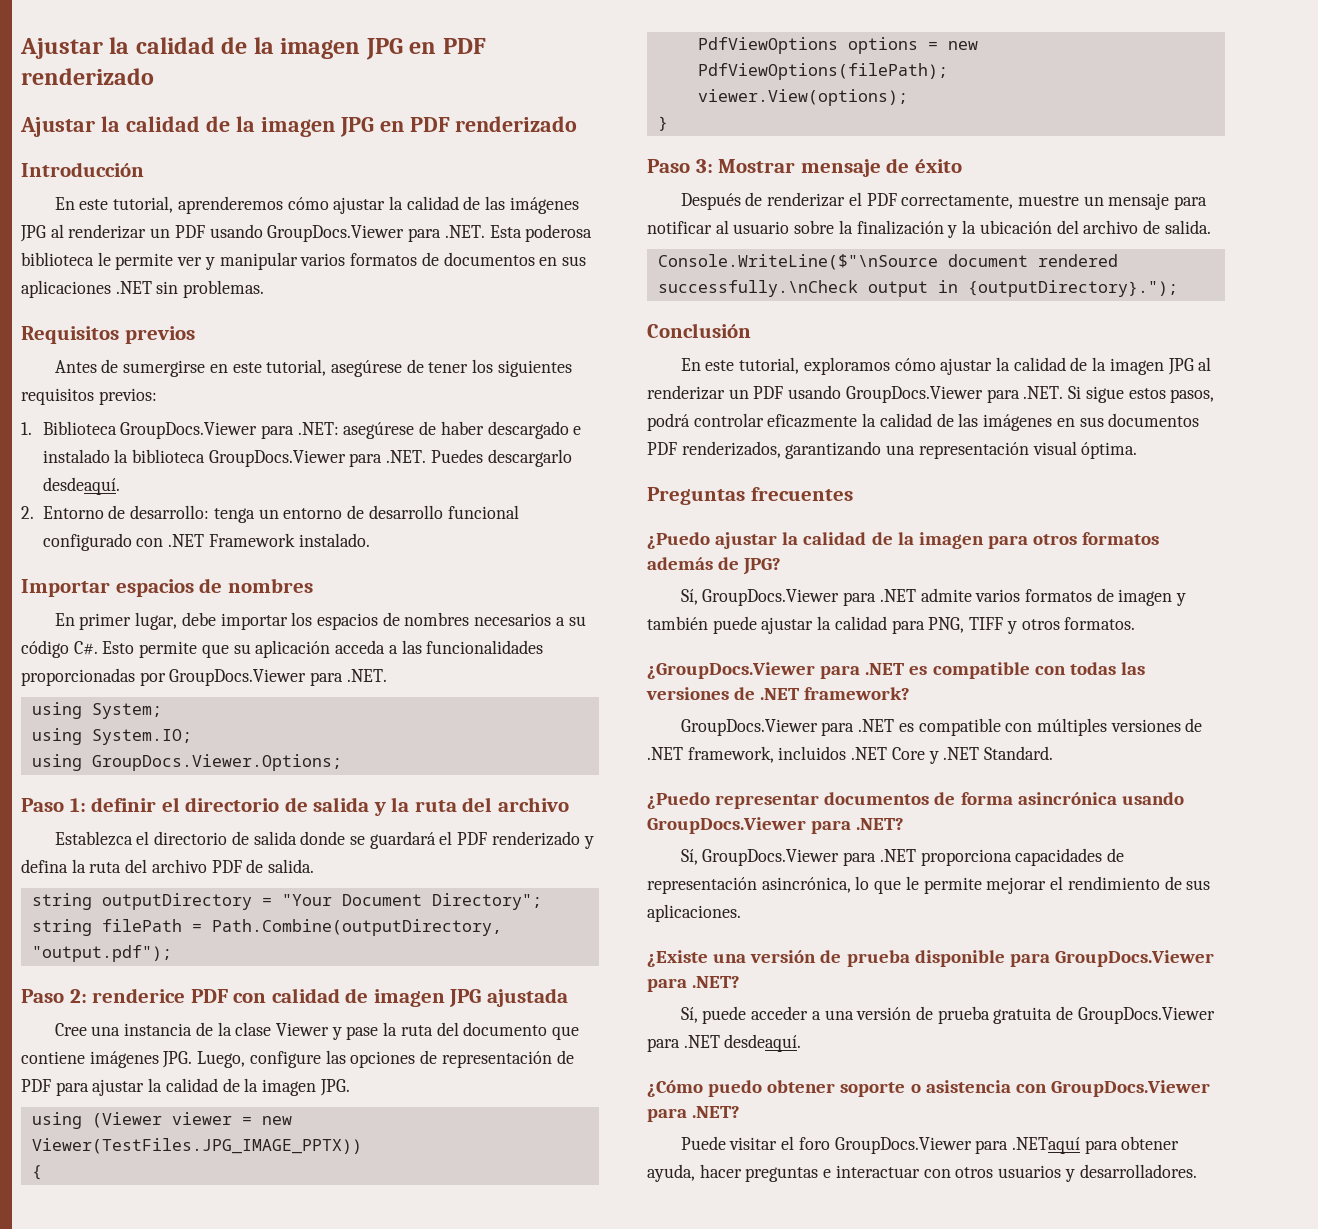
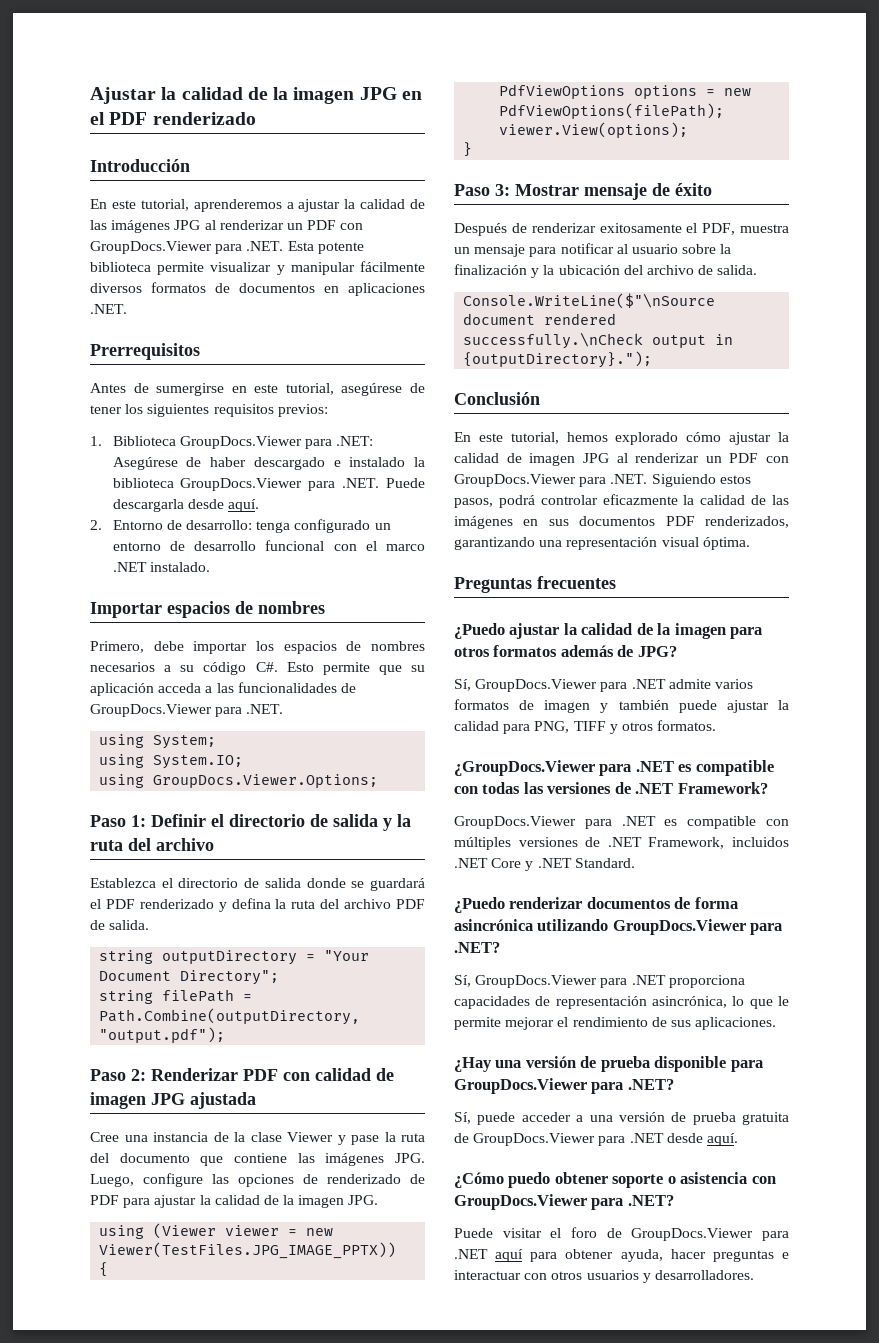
[20,37,486,60] [21,68,154,85] [20,116,404,137] Ajustar la calidad de la imagen JPG en PDF renderizado // Ajustar la calidad de la imagen JPG en -> [90,87,422,104] [90,112,105,125] Ajustar la calidad de la imagen JPG en el
[287,197,329,210] cómo -> [286,202,294,209] a
[209,224,263,238] usando -> [340,223,364,230] con
[525,224,593,242] [21,252,586,270] [21,280,265,298] [21,326,195,344] poderosa biblioteca le permite ver y manipular varios formatos de documentos en sus aplicaciones .NET sin problemas. // Requisitos previos -> [317,242,364,254] [90,261,425,275] [90,282,425,296] [90,304,127,314] [90,343,200,360] potente biblioteca permite visualizar y manipular fácilmente diversos formatos de documentos en aplicaciones .NET. // Prerrequisitos
[343,422,415,439] asegúrese -> [112,457,178,470] Asegúrese
[430,449,572,467] [42,477,120,495] Puedes descargarlo desdeaquí. -> [386,478,425,488] [112,499,259,512] Puede descargarla desde aquí.
(255, 515) none -> [294,519,371,533] configurado
[42,533,295,551] configurado con .NET Framework -> [333,541,425,551] [112,562,147,572] con el marco .NET
[54,612,178,630] En primer lugar, -> [90,641,144,653] Primero,
[21,668,166,686] proporcionadas por -> [340,683,356,693] de
[91,797,157,812] definir -> [151,814,206,827] Definir
[92,988,186,1003] renderice -> [151,1068,238,1081] Renderizar
(85, 1057) none -> [297,1153,315,1163] las
[441,1051,552,1068] representación -> [327,1174,401,1184] renderizado
[848,192,1079,209] el PDF correctamente, muestre -> [599,223,789,235] exitosamente el PDF, muestra
[803,357,1107,375] exploramos cómo ajustar la calidad de la -> [566,432,789,445] [454,453,522,463] hemos explorado cómo ajustar la calidad de
[788,385,1124,403] usando GroupDocs.Viewer para .NET. Si sigue -> [766,456,789,463] [454,474,716,487] con GroupDocs.Viewer para .NET. Siguiendo
[804,687,911,700] framework? -> [677,782,768,794] Framework?
[687,746,774,763] framework, -> [648,837,725,849] Framework,
[715,794,820,809] representar -> [509,897,583,909] renderizar
[1121,792,1184,805] usando -> [537,919,609,931] utilizando
[647,950,708,967] ¿Existe -> [454,1057,492,1072] ¿Hay
[724,1034,802,1052] desdeaquí. -> [666,1133,738,1146] desde aquí.
[834,1137,1080,1154] GroupDocs.Viewer para .NETaquí -> [606,1228,789,1241] [454,1249,524,1262] de GroupDocs.Viewer para .NET aquí

